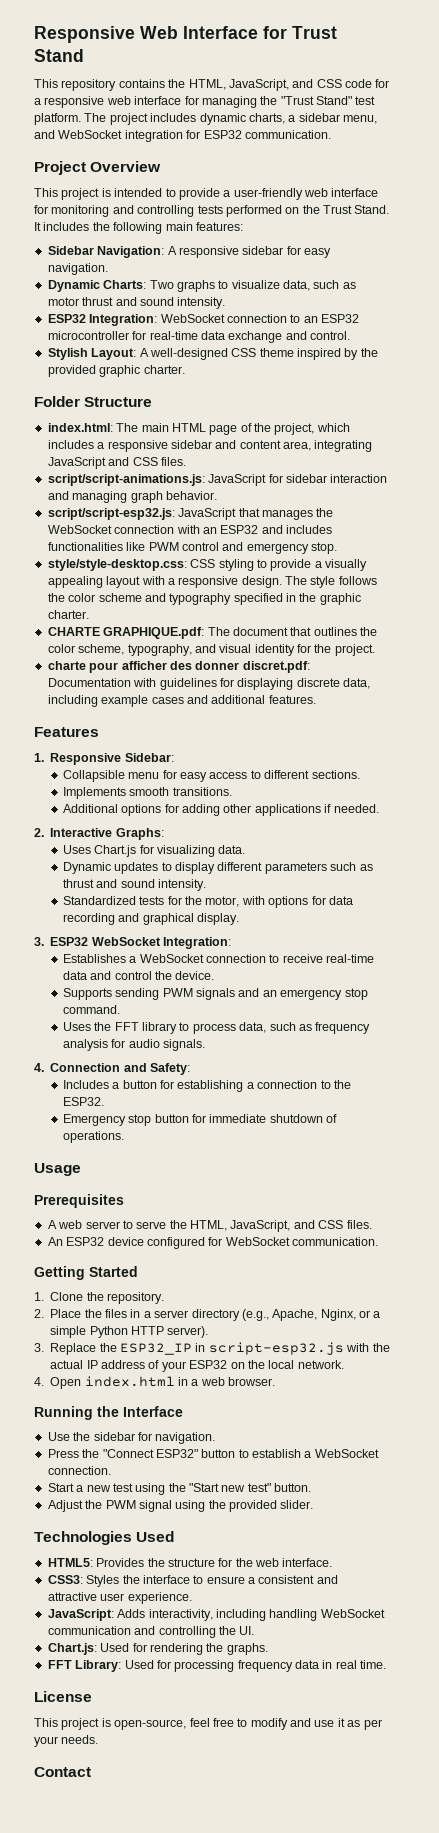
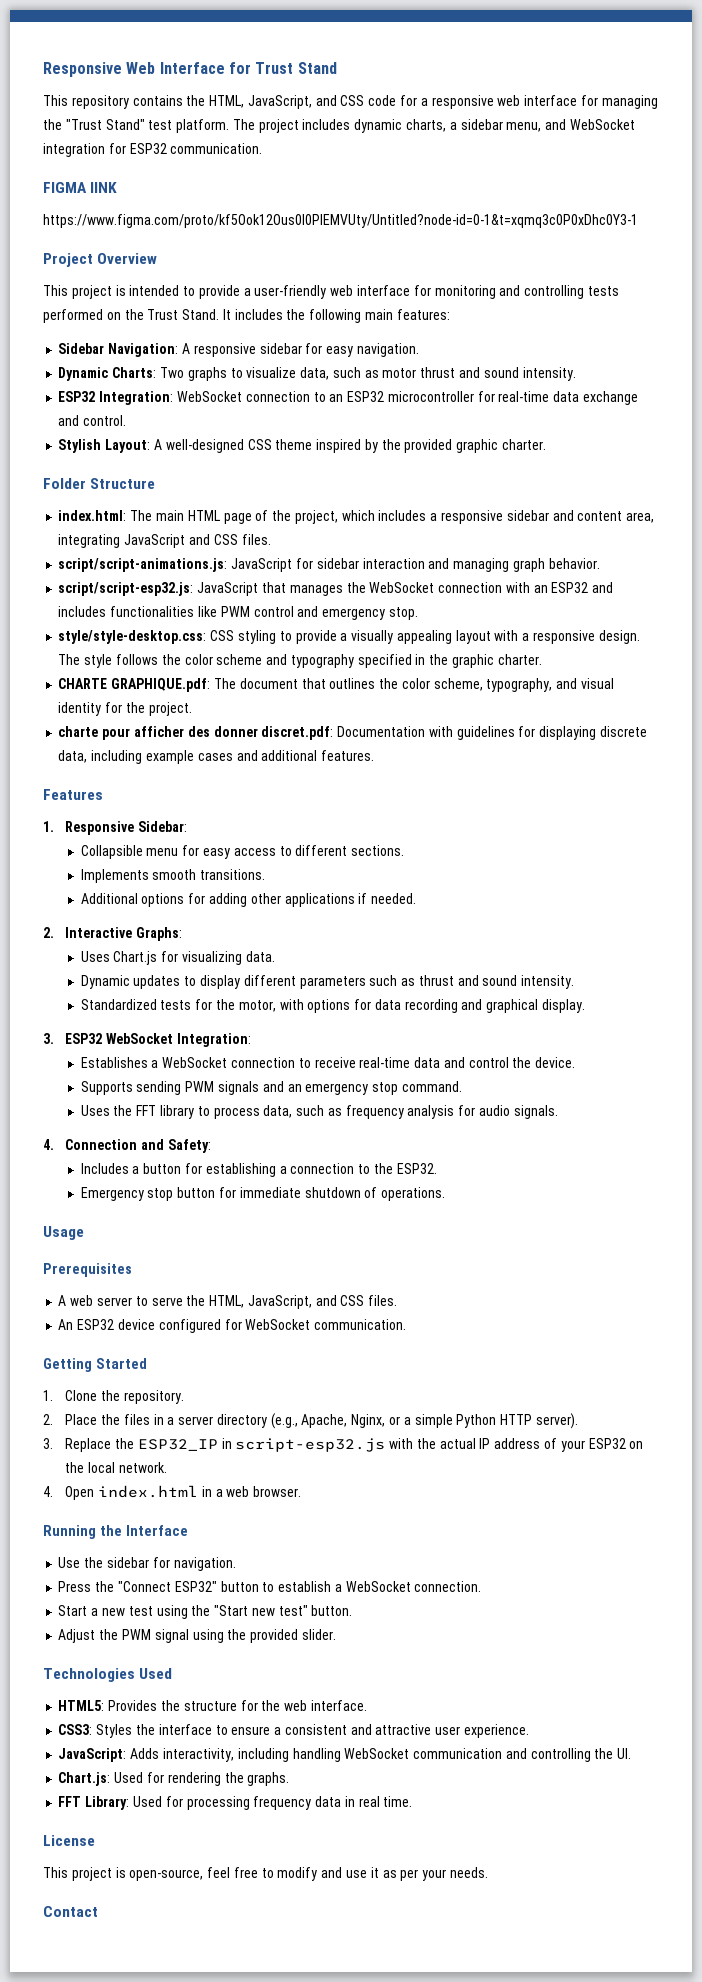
(331, 134) none -> [43,182,118,193] [43,214,638,228] // FIGMA lINK // https://www.figma.com/proto/kf5Ook12Ous0l0PIEMVUty/Untitled?node-id=0-1&t=xqmq3c0P0xDhc0Y3-1

